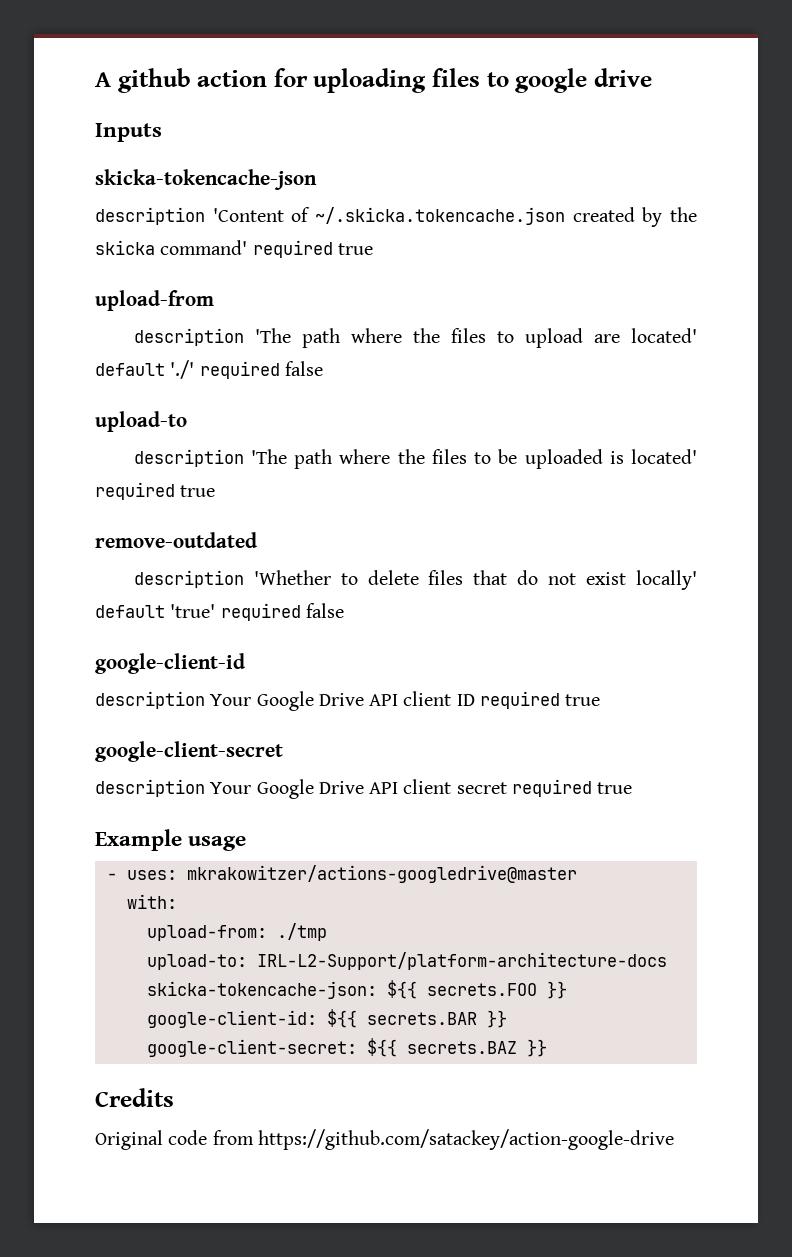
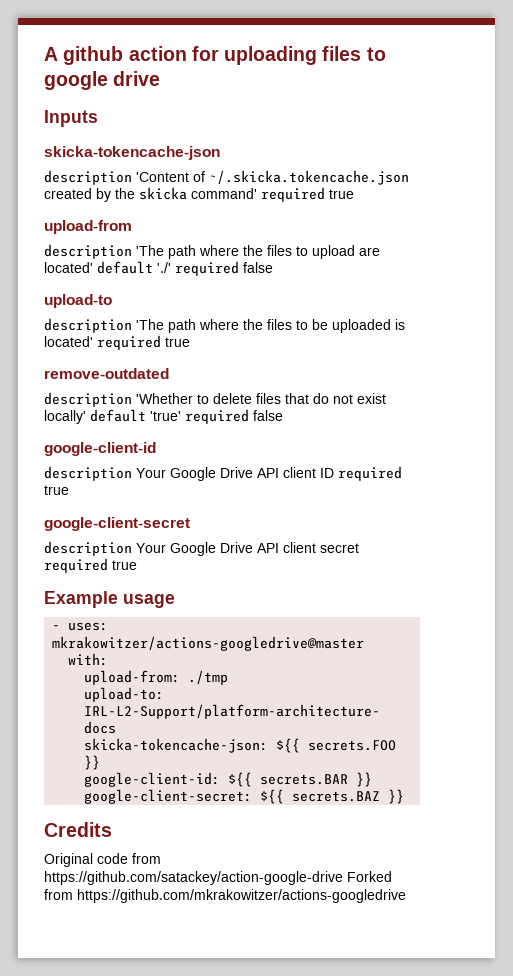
(674, 1139) none -> [347,871,392,882] [44,889,406,903] Forked from https://github.com/mkrakowitzer/actions-googledrive

